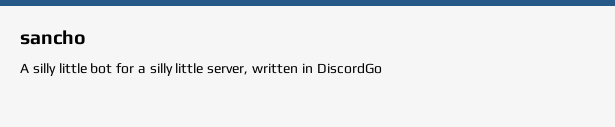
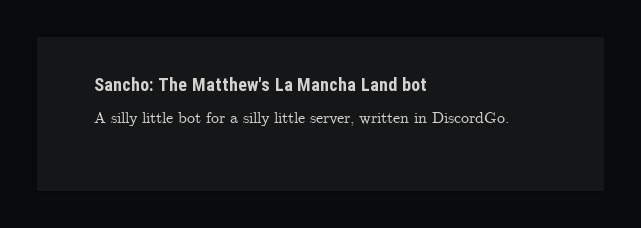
[20,30,86,45] sancho -> [94,77,428,91] Sancho: The Matthew's La Mancha Land bot
[316,63,382,74] DiscordGo -> [432,112,509,123] DiscordGo.

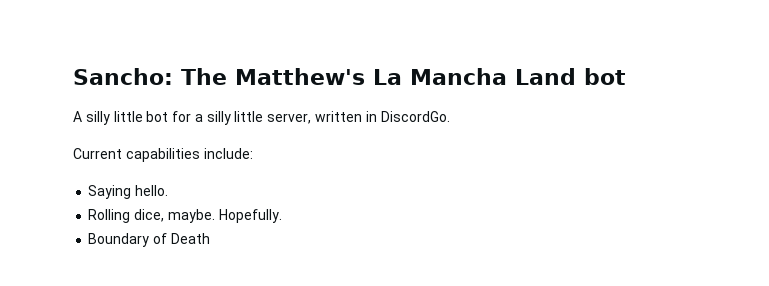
(509, 117) none -> [73,148,253,162] [88,185,169,199] [88,209,282,223] [88,233,210,247] // Current capabilities include: // Saying hello. // Rolling dice, maybe. Hopefully. // Boundary of Death

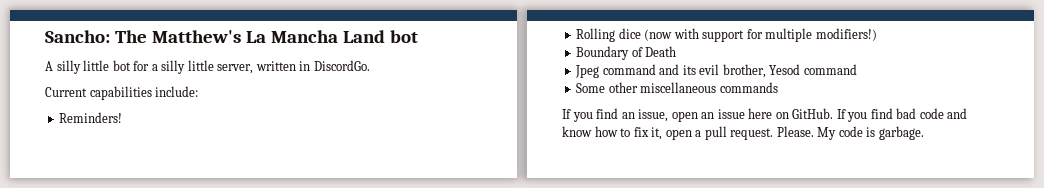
[88,185,169,199] Saying hello. -> [59,112,123,123] Reminders!
[134,209,282,223] [88,233,210,247] dice, maybe. Hopefully. // Boundary of Death -> [618,28,877,42] [576,46,677,60] [575,64,857,78] [576,82,778,93] [562,108,968,122] [562,126,924,140] dice (now with support for multiple modifiers!) // Boundary of Death // Jpeg command and its evil brother, Yesod command // Some other miscellaneous commands // If you find an issue, open an issue here on GitHub. If you find bad code and know how to fix it, open a pull request. Please. My code is garbage.

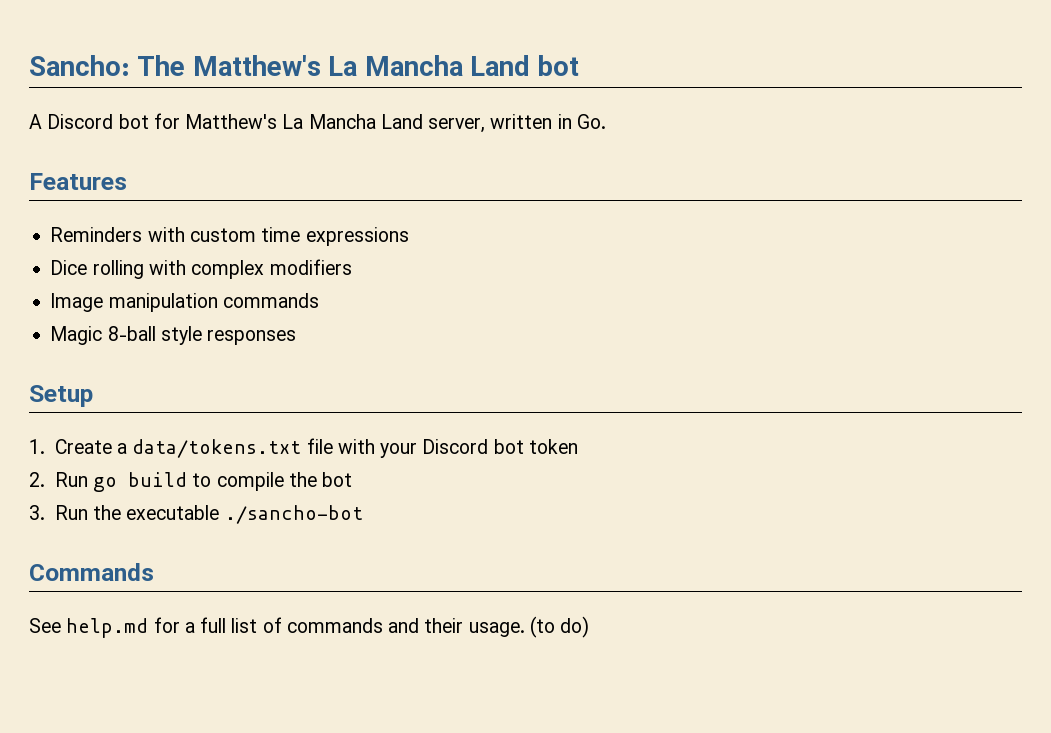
[56,60,370,74] [45,86,199,100] [59,112,123,123] [576,28,877,42] [576,46,677,60] [575,64,857,78] [576,82,778,93] [562,108,968,122] [562,126,924,140] silly little bot for a silly little server, written in DiscordGo. // Current capabilities include: // Reminders! // Rolling dice (now with support for multiple modifiers!) // Boundary of Death // Jpeg command and its evil brother, Yesod command // Some other miscellaneous commands // If you find an issue, open an issue here on GitHub. If you find bad code and know how to fix it, open a pull request. Please. My code is garbage. -> [47,113,606,133] [29,173,127,190] [50,227,409,246] [50,259,352,279] [50,293,319,312] [50,326,297,345] [29,385,93,407] [29,438,578,458] [29,472,353,492] [29,505,363,524] [29,563,154,581] [29,616,590,638] Discord bot for Matthew's La Mancha Land server, written in Go. // Features // Reminders with custom time expressions // Dice rolling with complex modifiers // Image manipulation commands // Magic 8-ball style responses // Setup // 1. Create a data/tokens.txt file with your Discord bot token // 2. Run go build to compile the bot // 3. Run the executable ./sancho-bot // Commands // See help.md for a full list of commands and their usage. (to do)

